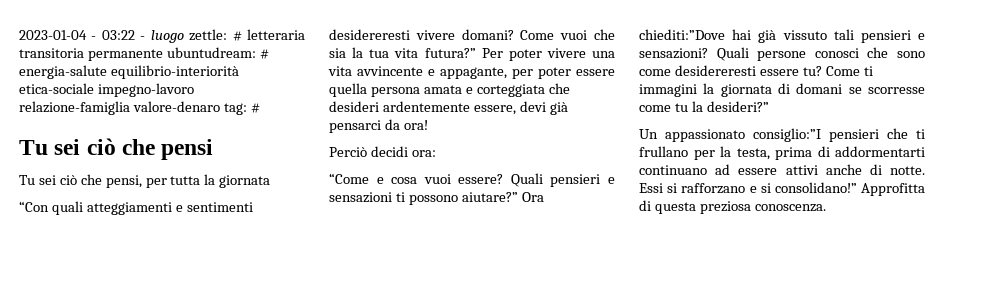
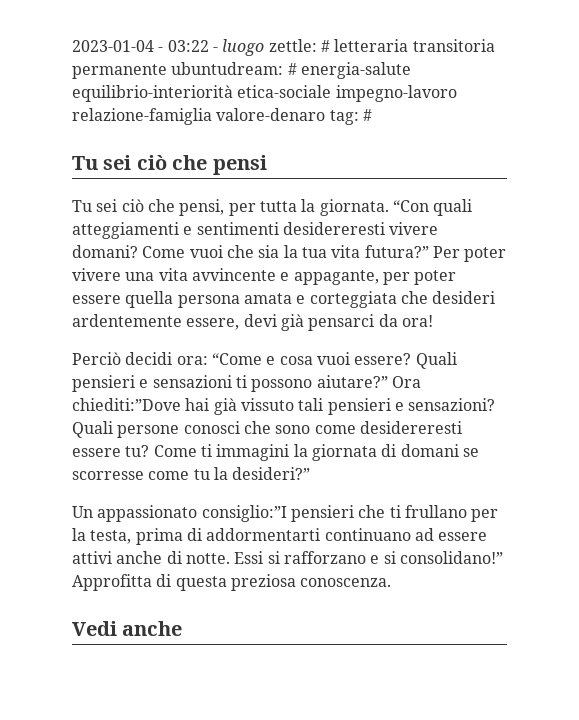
[219,175,271,188] giornata // -> [319,199,389,216] giornata.
(436, 153) // -> (208, 360) none
(826, 208) none -> [72,621,183,636] // Vedi anche

